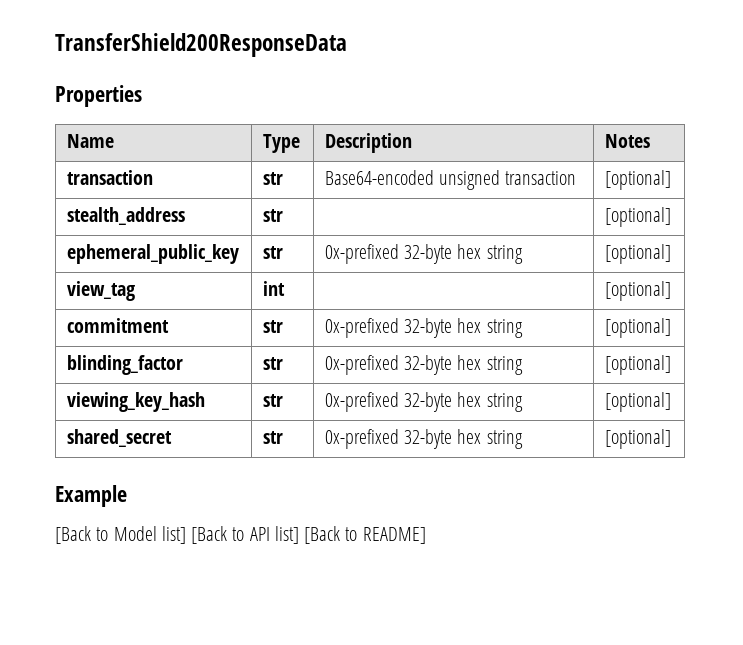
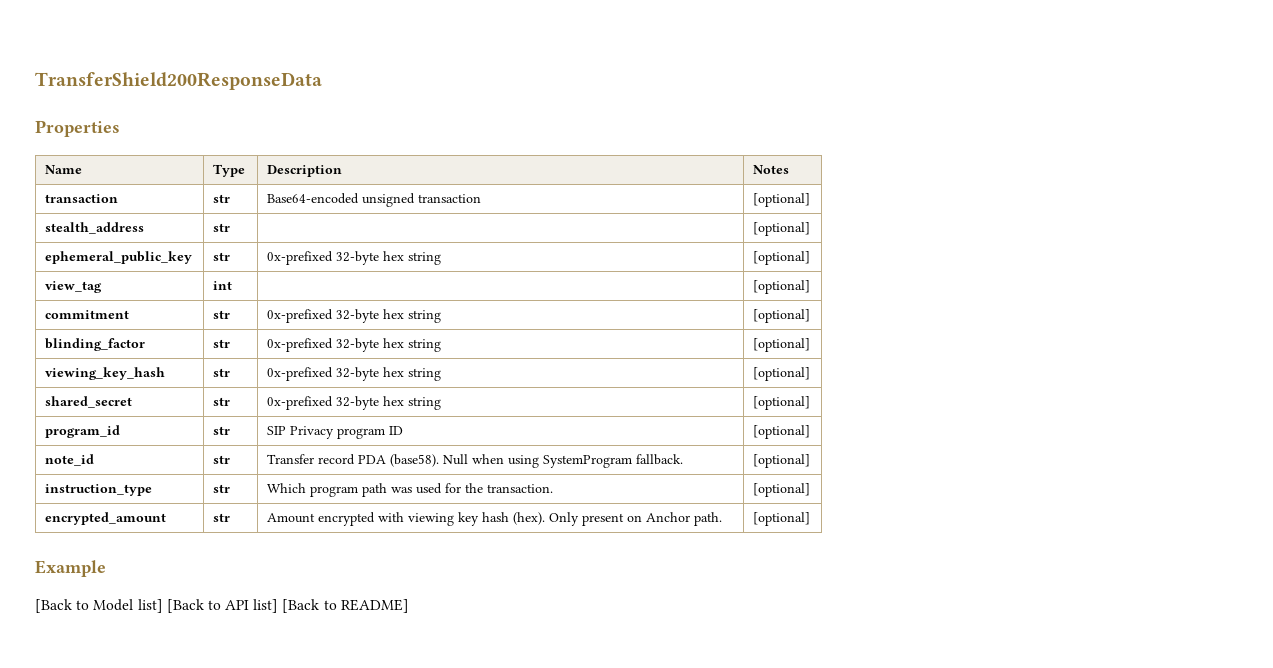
(671, 439) none -> [45,425,121,438] [213,426,231,435] [267,426,404,439] [753,425,811,439] [45,454,95,466] [213,455,231,464] [267,454,684,468] [753,454,811,468] [45,484,153,496] [213,484,231,493] [267,483,554,497] [753,483,811,497] [45,512,167,525] [213,513,231,522] [267,512,723,526] [753,512,811,526] // program_id | str | SIP Privacy program ID | [optional] // note_id | str | Transfer record PDA (base58). Null when using SystemProgram fallback. | [optional] // instruction_type | str | Which program path was used for the transaction. | [optional] // encrypted_amount | str | Amount encrypted with viewing key hash (hex). Only present on Anchor path. | [optional]

